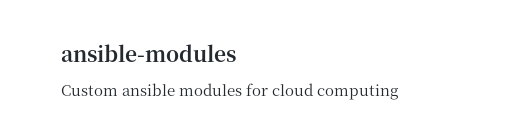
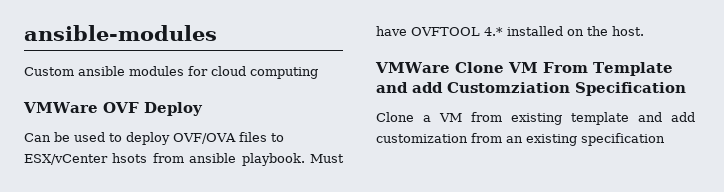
(400, 92) none -> [23,102,203,116] [24,132,284,145] [24,153,344,166] [376,26,644,36] [375,62,673,76] [376,82,686,96] [376,112,695,125] [376,133,665,146] // VMWare OVF Deploy // Can be used to deploy OVF/OVA files to ESX/vCenter hsots from ansible playbook. Must have OVFTOOL 4.* installed on the host. // VMWare Clone VM From Template and add Customziation Specification // Clone a VM from existing template and add customization from an existing specification

